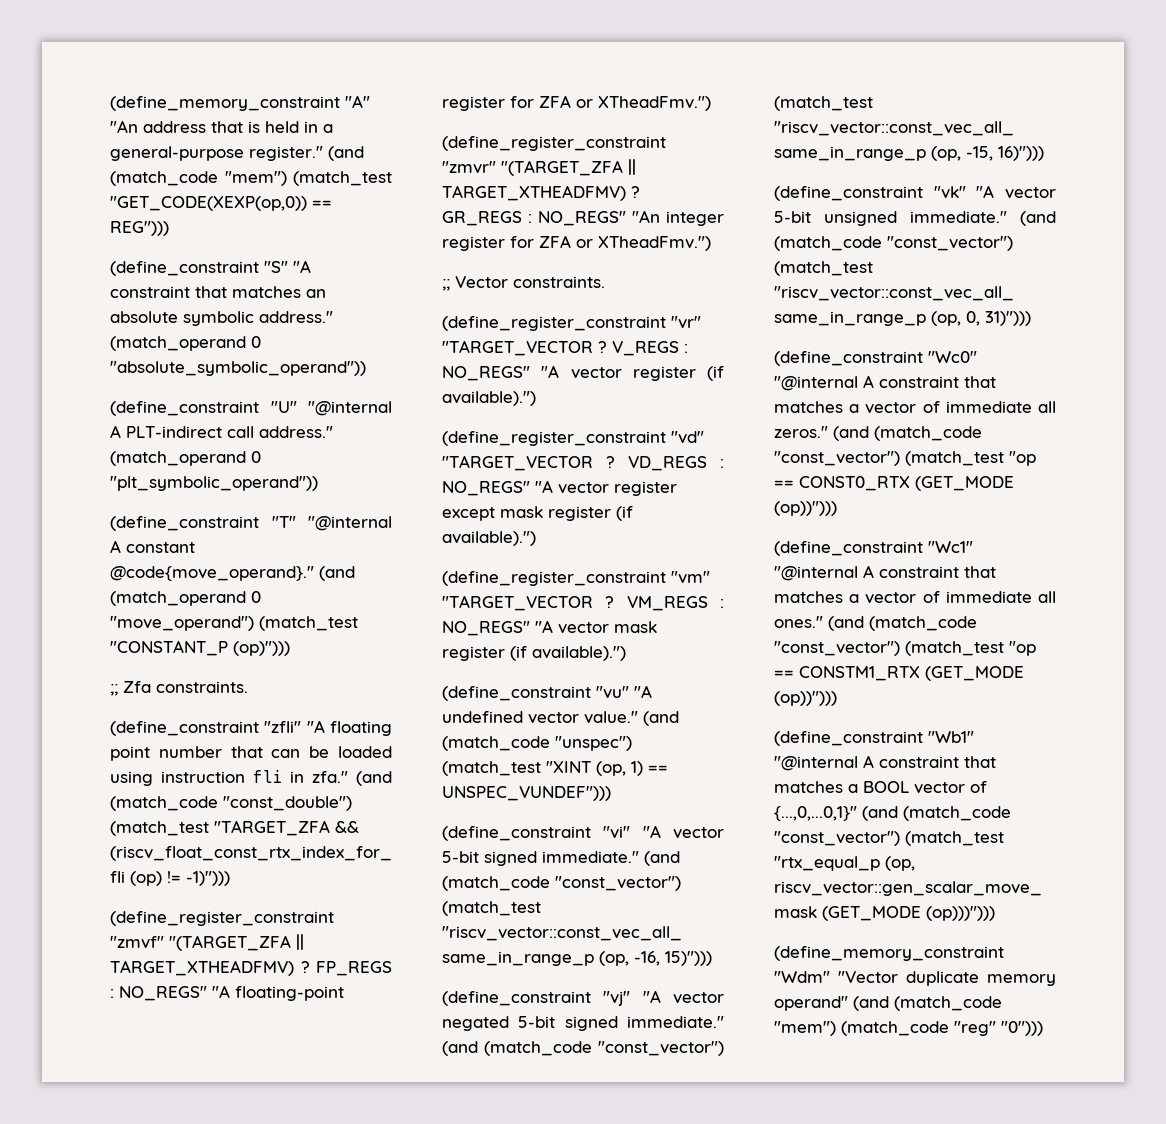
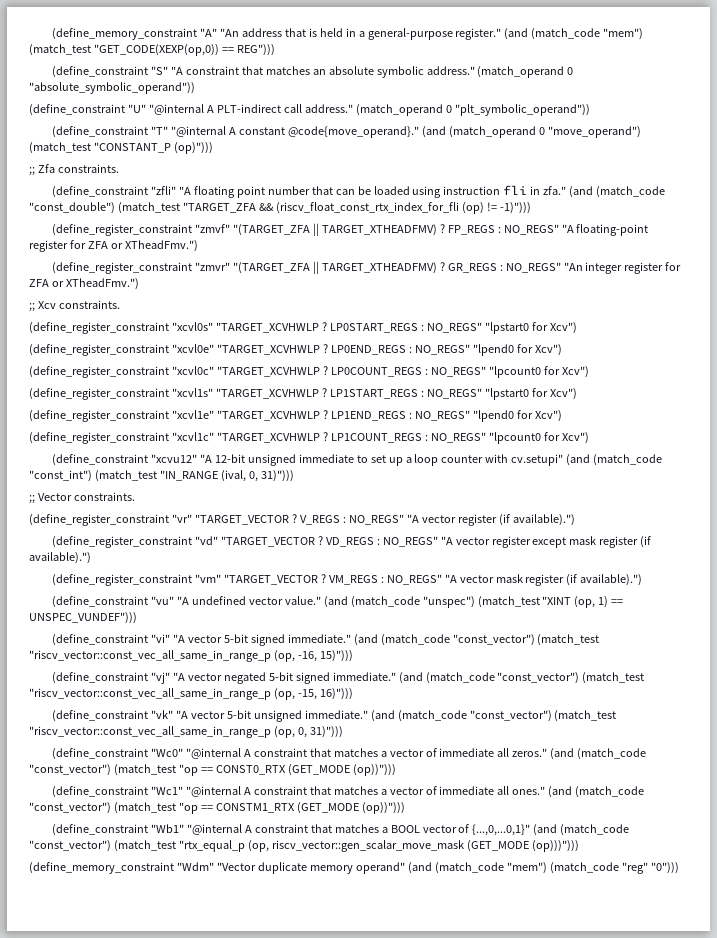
(711, 243) none -> [29,300,120,312] [29,322,577,334] [29,344,562,356] [29,366,589,378] [29,388,577,400] [29,410,562,422] [29,432,589,444] [51,454,663,466] [29,470,294,482] // ;; Xcv constraints. // (define_register_constraint "xcvl0s" "TARGET_XCVHWLP ? LP0START_REGS : NO_REGS" "lpstart0 for Xcv") // (define_register_constraint "xcvl0e" "TARGET_XCVHWLP ? LP0END_REGS : NO_REGS" "lpend0 for Xcv") // (define_register_constraint "xcvl0c" "TARGET_XCVHWLP ? LP0COUNT_REGS : NO_REGS" "lpcount0 for Xcv") // (define_register_constraint "xcvl1s" "TARGET_XCVHWLP ? LP1START_REGS : NO_REGS" "lpstart0 for Xcv") // (define_register_constraint "xcvl1e" "TARGET_XCVHWLP ? LP1END_REGS : NO_REGS" "lpend0 for Xcv") // (define_register_constraint "xcvl1c" "TARGET_XCVHWLP ? LP1COUNT_REGS : NO_REGS" "lpcount0 for Xcv") // (define_constraint "xcvu12" "A 12-bit unsigned immediate to set up a loop counter with cv.setupi" (and (match_code "const_int") (match_test "IN_RANGE (ival, 0, 31)")))

